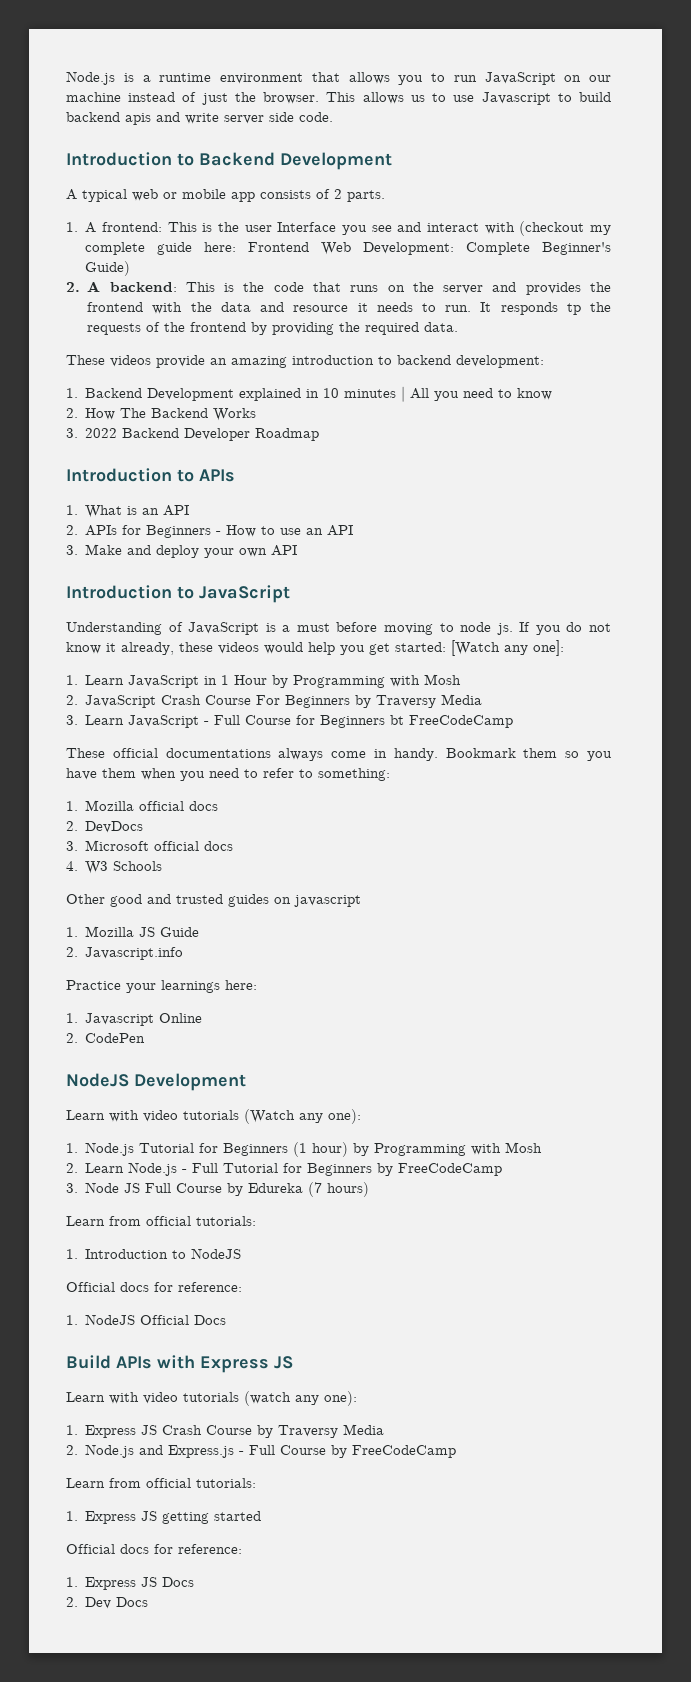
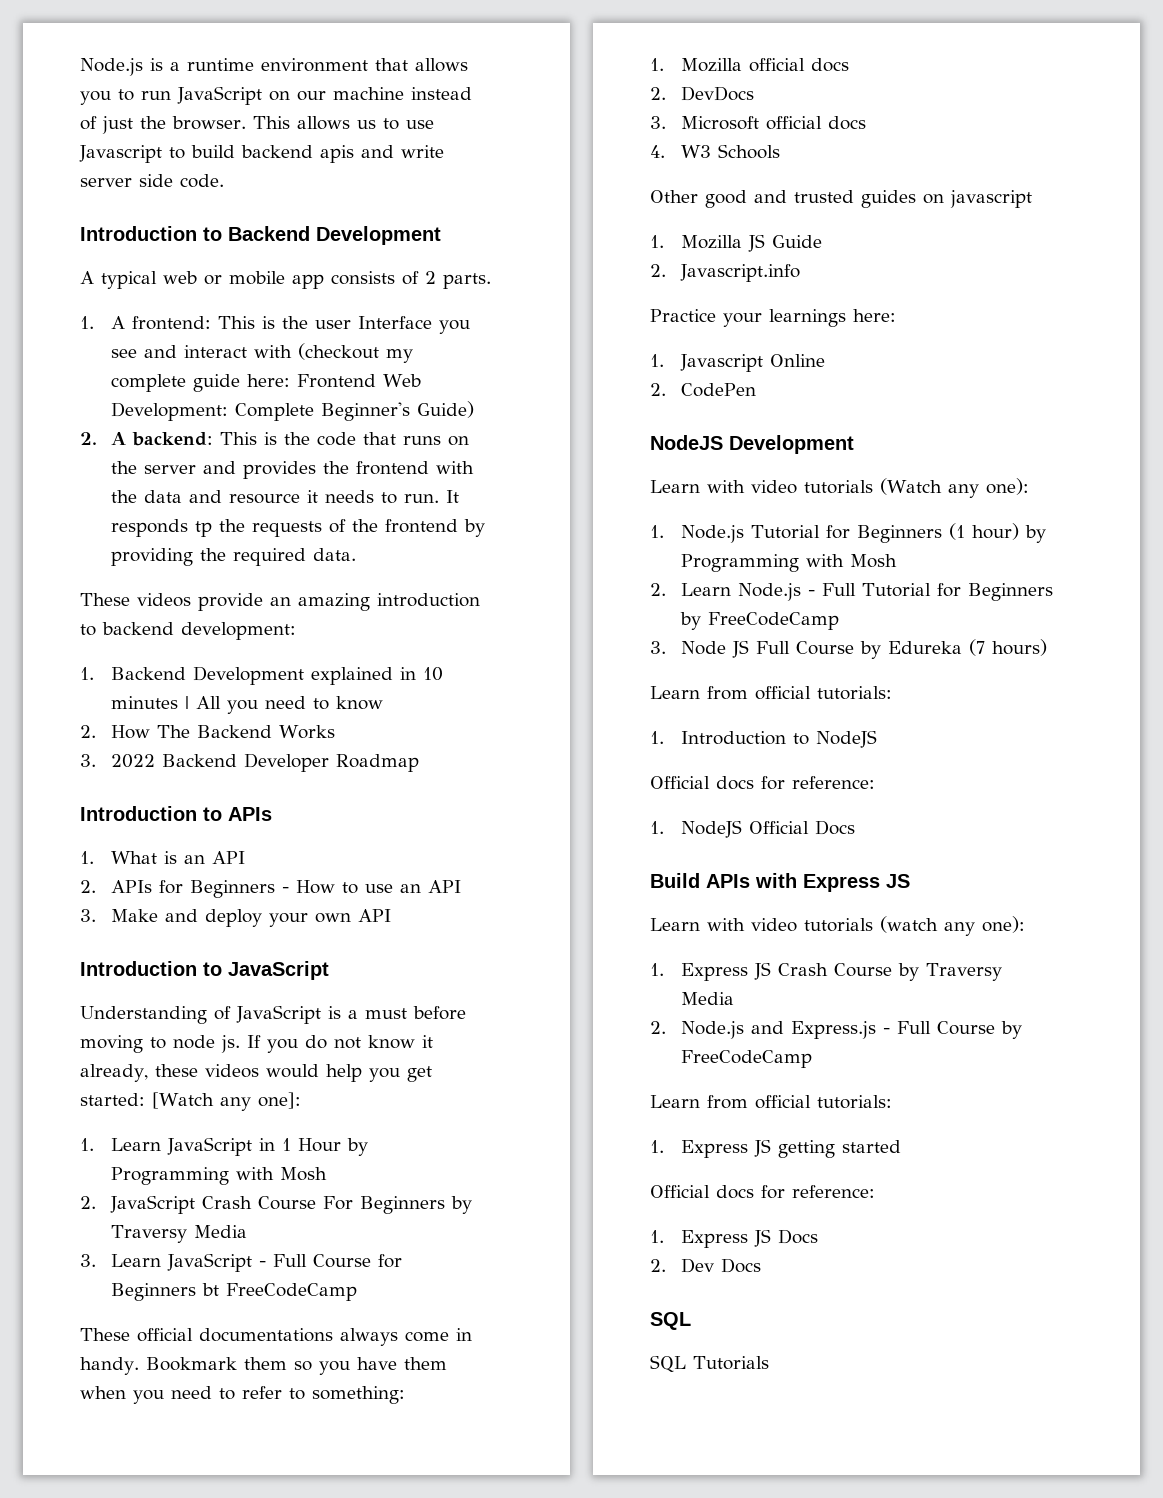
(149, 1602) none -> [650,1312,691,1330] [650,1355,769,1373] // SQL // SQL Tutorials

